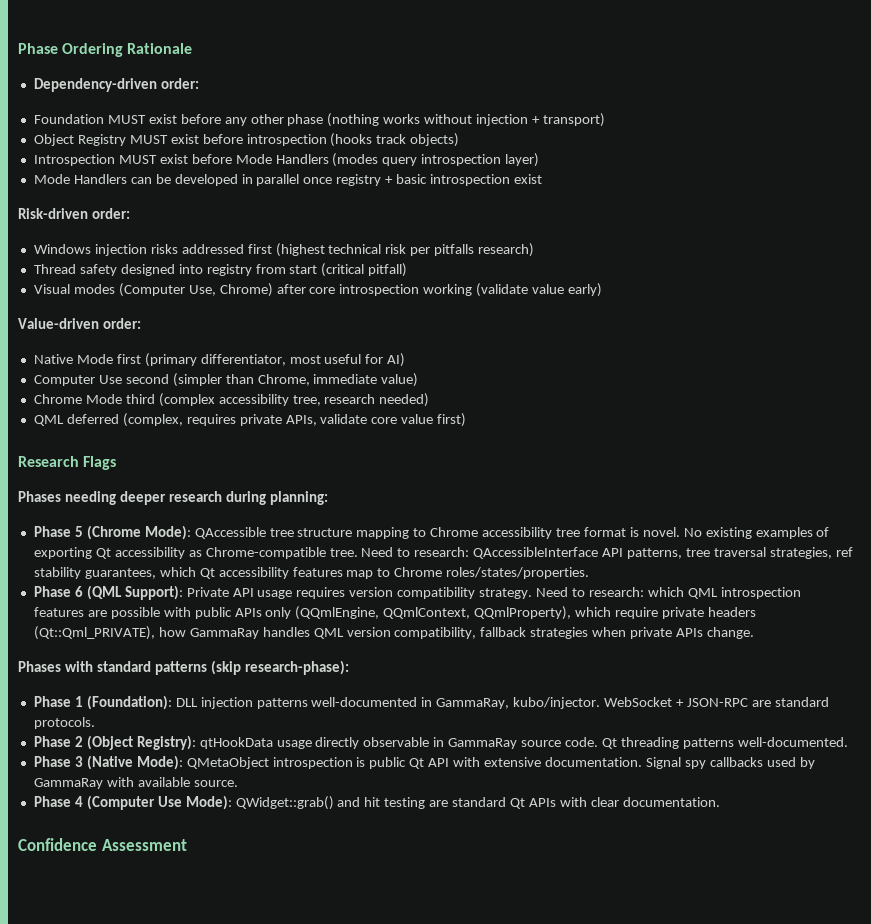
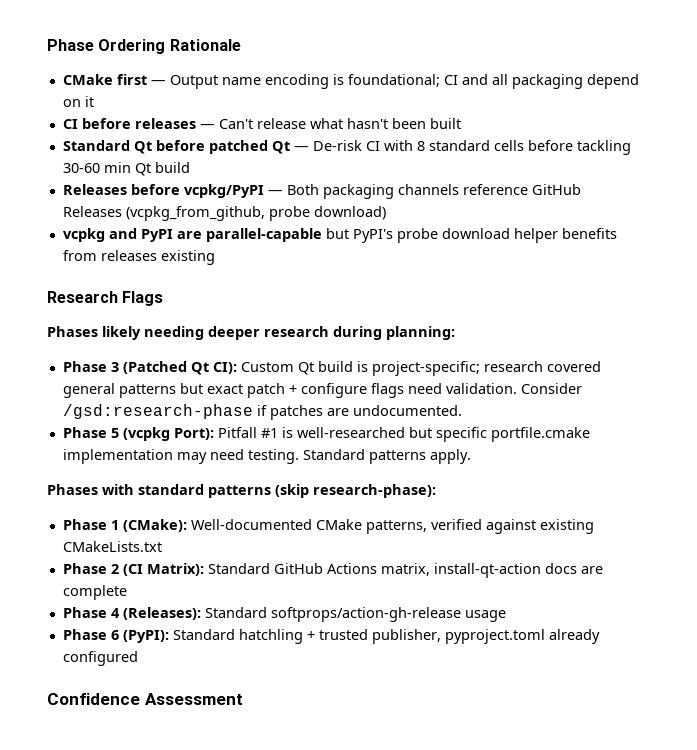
[33,78,199,92] [33,113,605,127] [33,133,460,147] [33,153,540,167] [33,174,542,186] [18,208,130,219] [33,243,535,257] [33,263,408,277] [33,283,603,297] [18,318,141,329] [33,353,406,367] [33,373,419,387] [33,393,430,407] [33,413,467,427] Dependency-driven order: // Foundation MUST exist before any other phase (nothing works without injection + transport) // Object Registry MUST exist before introspection (hooks track objects) // Introspection MUST exist before Mode Handlers (modes query introspection layer) // Mode Handlers can be developed in parallel once registry + basic introspection exist // Risk-driven order: // Windows injection risks addressed first (highest technical risk per pitfalls research) // Thread safety designed into registry from start (critical pitfall) // Visual modes (Computer Use, Chrome) after core introspection working (validate value early) // Value-driven order: // Native Mode first (primary differentiator, most useful for AI) // Computer Use second (simpler than Chrome, immediate value) // Chrome Mode third (complex accessibility tree, research needed) // QML deferred (complex, requires private APIs, validate core value first) -> [62,74,639,89] [62,96,94,107] [62,118,461,129] [62,140,631,155] [62,162,190,176] [62,184,581,199] [62,206,386,221] [62,228,617,243] [62,250,215,265] CMake first — Output name encoding is foundational; CI and all packaging depend on it // CI before releases — Can't release what hasn't been built // Standard Qt before patched Qt — De-risk CI with 8 standard cells before tackling 30-60 min Qt build // Releases before vcpkg/PyPI — Both packaging channels reference GitHub Releases (vcpkg_from_github, probe download) // vcpkg and PyPI are parallel-capable but PyPI's probe download helper benefits from releases existing
(61, 496) none -> [102,326,141,340] likely
[74,525,830,540] [33,547,853,559] [33,567,590,579] [33,585,801,600] [33,606,756,620] [33,626,754,640] 5 (Chrome Mode): QAccessible tree structure mapping to Chrome accessibility tree format is novel. No existing examples of exporting Qt accessibility as Chrome-compatible tree. Need to research: QAccessibleInterface API patterns, tree traversal strategies, ref stability guarantees, which Qt accessibility features map to Chrome roles/states/properties. // Phase 6 (QML Support): Private API usage requires version compatibility strategy. Need to research: which QML introspection features are possible with public APIs only (QQmlEngine, QQmlContext, QQmlProperty), which require private headers (Qt::Qml_PRIVATE), how GammaRay handles QML version compatibility, fallback strategies when private APIs change. -> [110,361,601,376] [62,383,582,398] [62,404,462,420] [62,427,590,442] [62,449,471,464] 3 (Patched Qt CI): Custom Qt build is project-specific; research covered general patterns but exact patch + configure flags need validation. Consider /gsd:research-phase if patches are undocumented. // Phase 5 (vcpkg Port): Pitfall #1 is well-researched but specific portfile.cmake implementation may need testing. Standard patterns apply.
[86,695,829,710] [33,717,95,729] [33,735,848,750] [33,755,815,770] [33,777,238,789] [33,795,720,810] (Foundation): DLL injection patterns well-documented in GammaRay, kubo/injector. WebSocket + JSON-RPC are standard protocols. // Phase 2 (Object Registry): qtHookData usage directly observable in GammaRay source code. Qt threading patterns well-documented. // Phase 3 (Native Mode): QMetaObject introspection is public Qt API with extensive documentation. Signal spy callbacks used by GammaRay with available source. // Phase 4 (Computer Use Mode): QWidget::grab() and hit testing are standard Qt APIs with clear documentation. -> [122,519,594,534] [62,541,162,552] [62,563,603,578] [62,585,127,600] [62,607,506,622] [62,629,600,644] [62,651,138,666] (CMake): Well-documented CMake patterns, verified against existing CMakeLists.txt // Phase 2 (CI Matrix): Standard GitHub Actions matrix, install-qt-action docs are complete // Phase 4 (Releases): Standard softprops/action-gh-release usage // Phase 6 (PyPI): Standard hatchling + trusted publisher, pyproject.toml already configured

